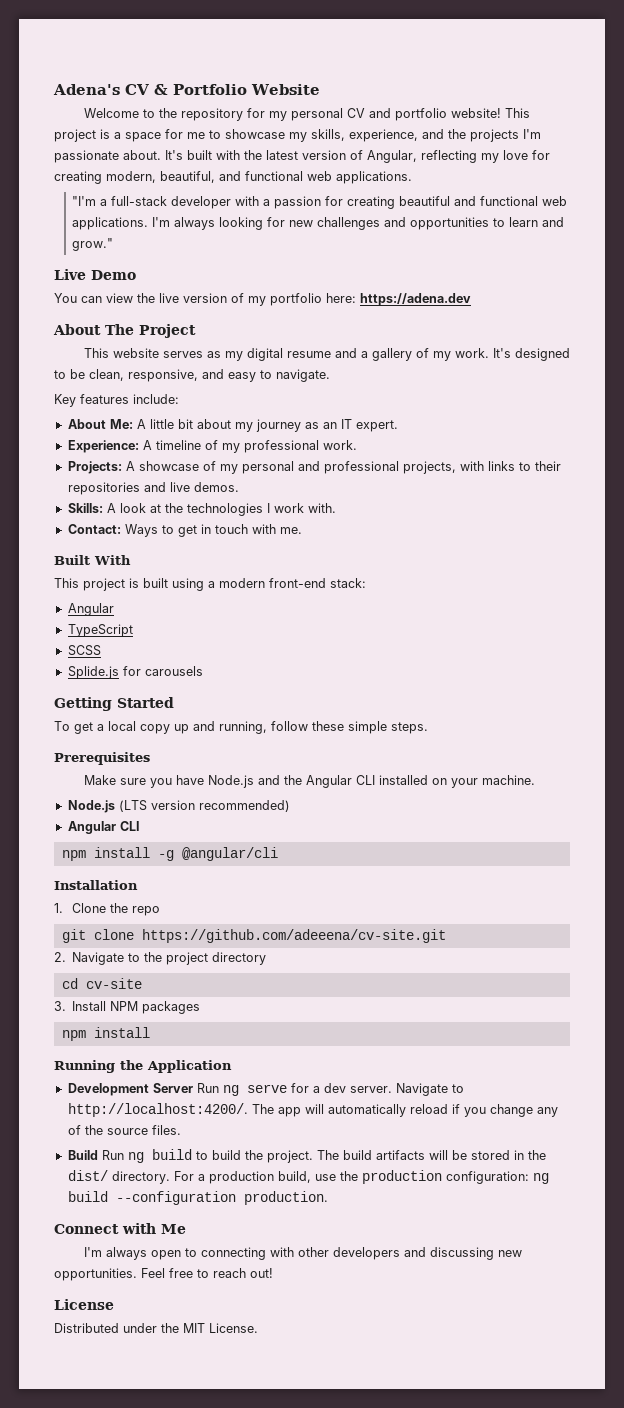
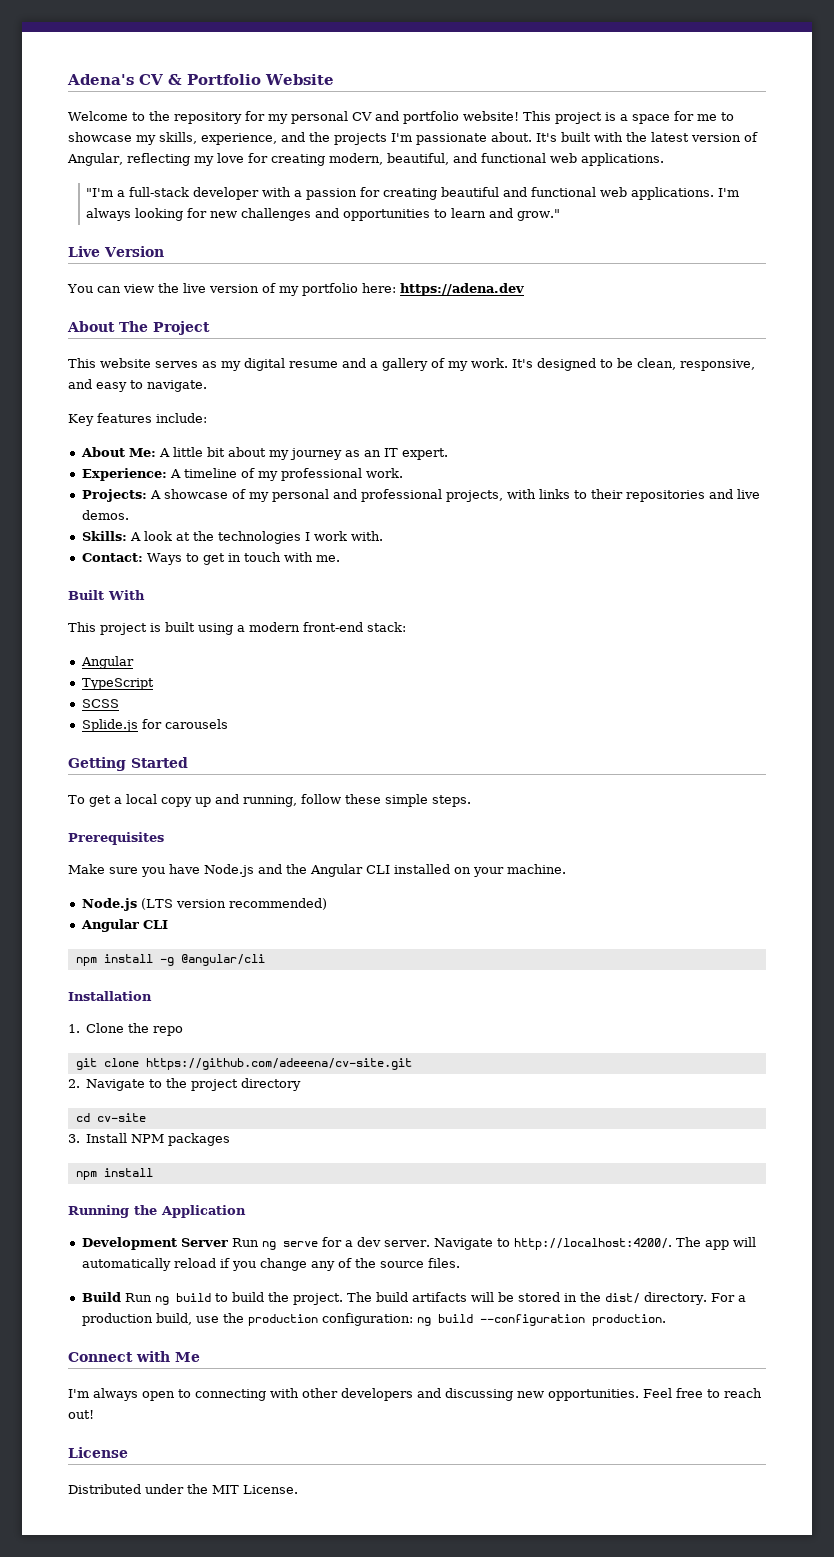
[91,270,136,280] Demo -> [104,246,164,257] Version

